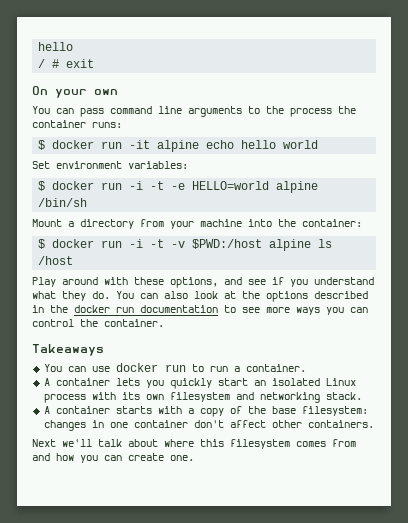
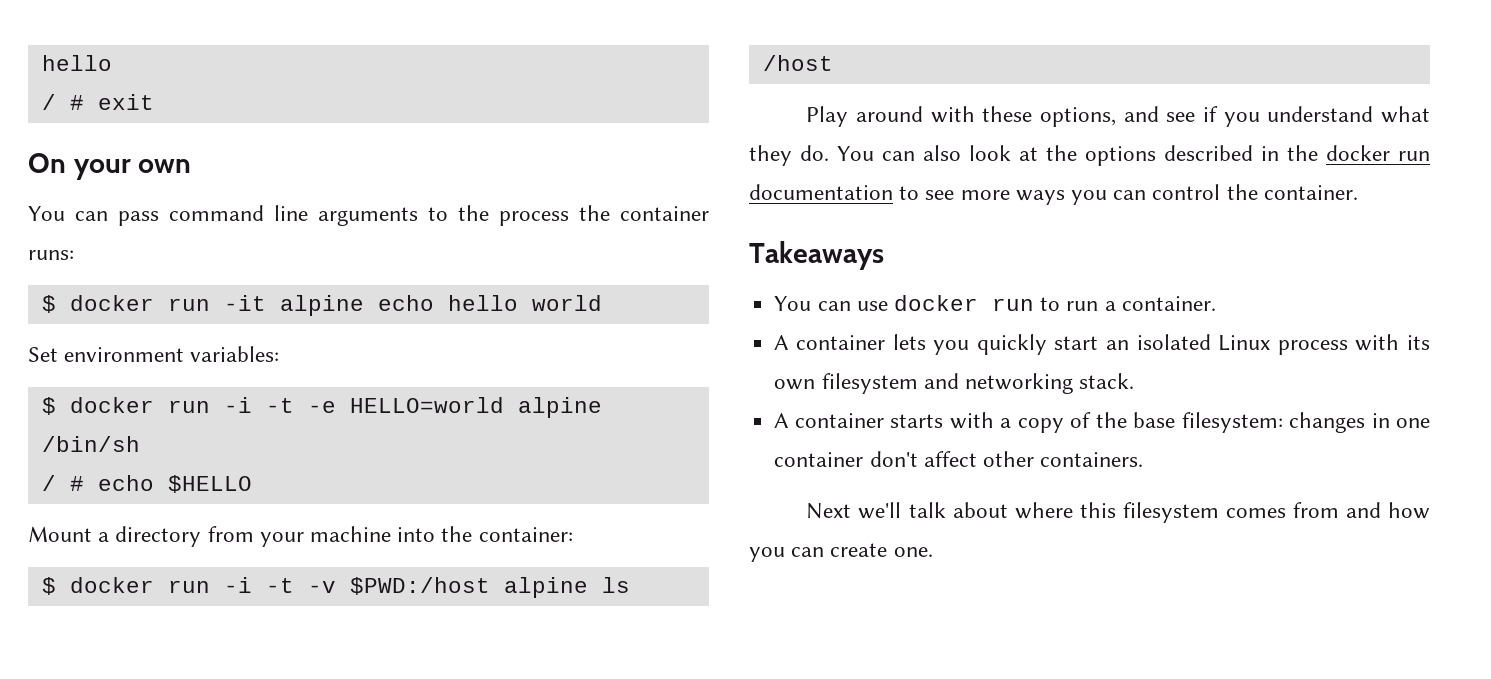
(88, 202) none -> [41,475,252,493] // / # echo $HELLO

